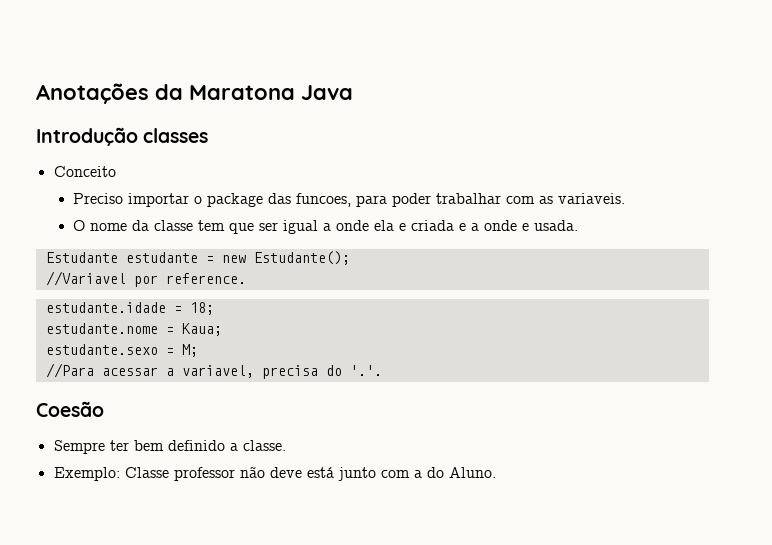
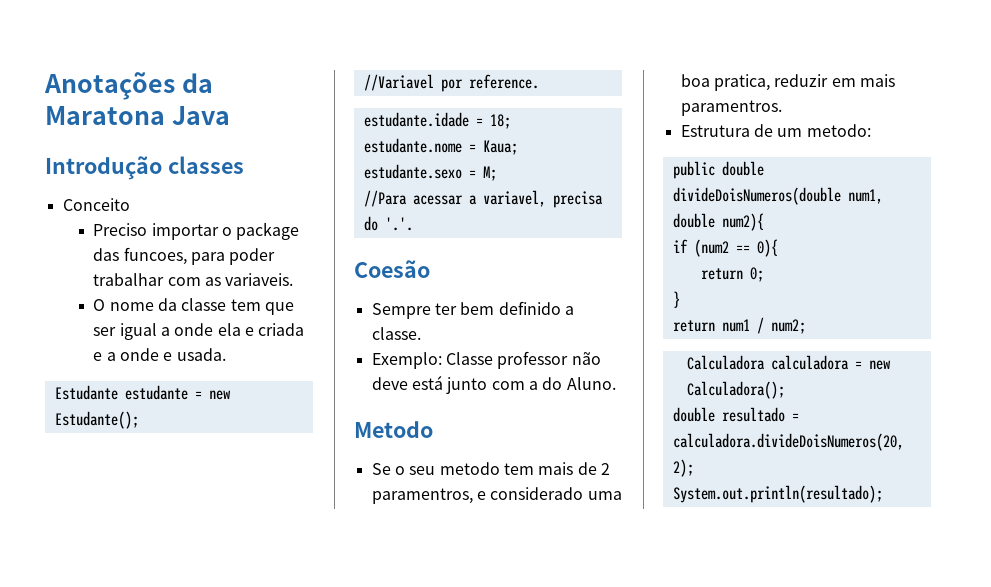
(496, 472) none -> [354,421,433,438] [371,462,610,475] [371,487,622,504] [680,74,895,91] [680,100,782,116] [680,124,871,137] [672,161,764,179] [672,187,883,205] [672,213,764,231] [672,239,778,257] [700,267,764,282] [672,291,680,308] [672,317,806,334] [686,355,891,370] [686,381,785,399] [672,407,799,422] [672,433,904,451] [672,459,694,477] [672,485,883,503] // Metodo // Se o seu metodo tem mais de 2 paramentros, e considerado uma boa pratica, reduzir em mais paramentros. // Estrutura de um metodo: // public double divideDoisNumeros(double num1, double num2){ // if (num2 == 0){ // return 0; // } // return num1 / num2; // Calculadora calculadora = new Calculadora(); // double resultado = calculadora.divideDoisNumeros(20, 2); // System.out.println(resultado);

